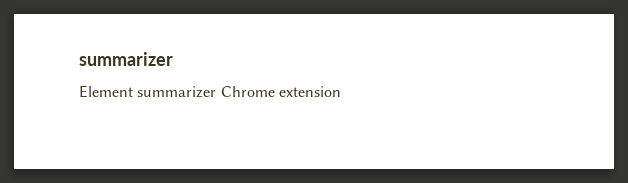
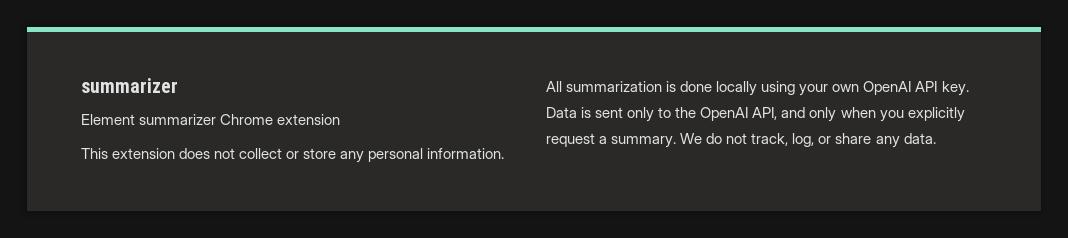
(341, 91) none -> [81,148,505,163] [546,81,969,96] [546,107,965,122] [546,133,936,148] // This extension does not collect or store any personal information. All summarization is done locally using your own OpenAI API key. Data is sent only to the OpenAI API, and only when you explicitly request a summary. We do not track, log, or share any data.

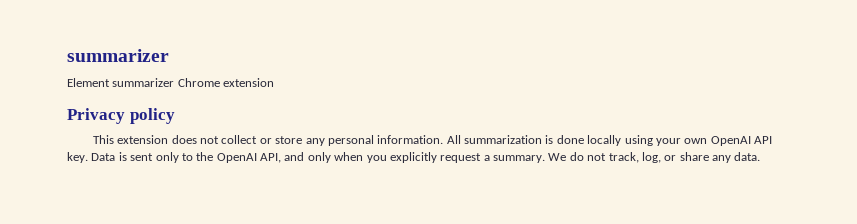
(341, 119) none -> [67,108,175,124] // Privacy policy

